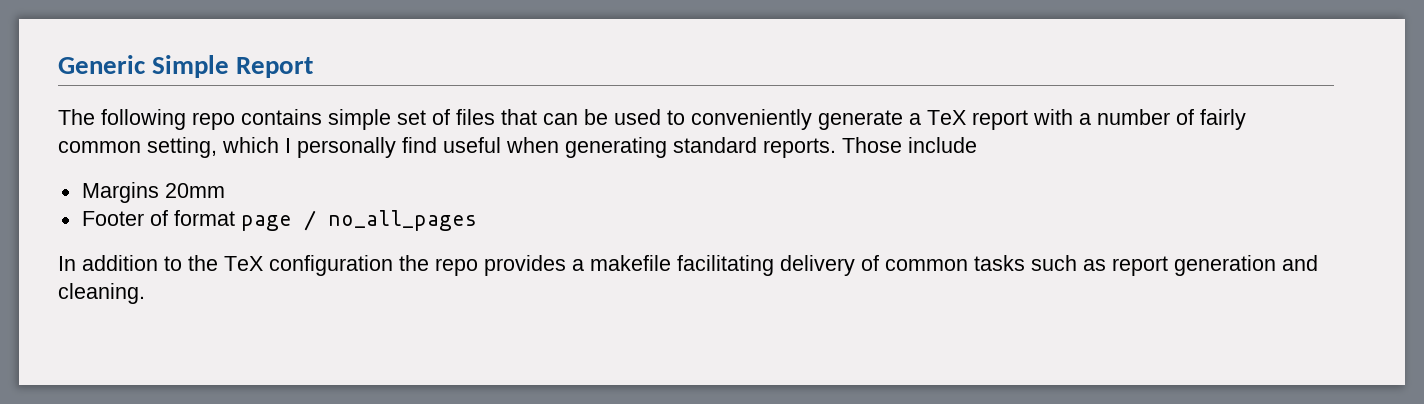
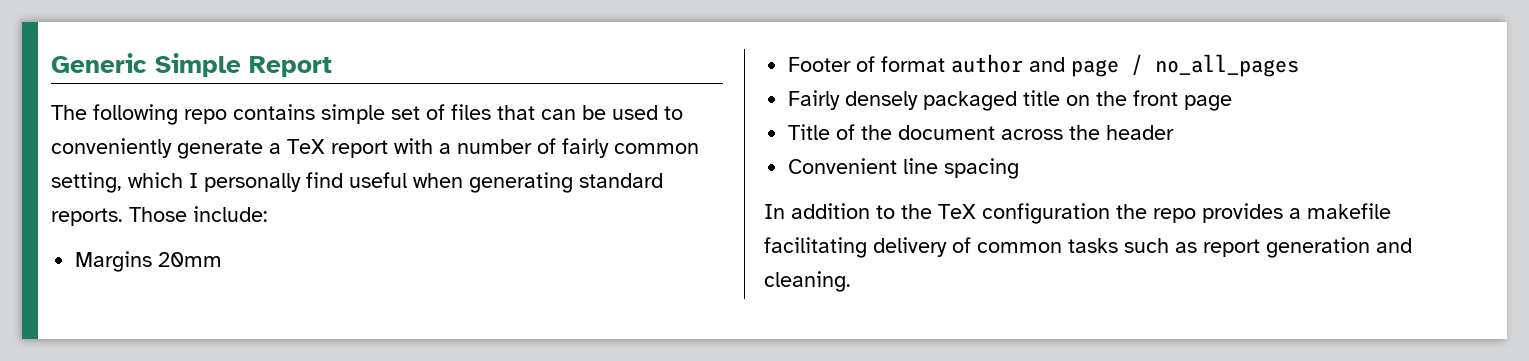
[908,137,977,153] include -> [193,206,268,222] include:
(235, 218) none -> [951,54,1066,73] author and
(477, 220) none -> [788,90,1233,111] [788,124,1175,140] [788,158,1020,179] // Fairly densely packaged title on the front page // Title of the document across the header // Convenient line spacing

